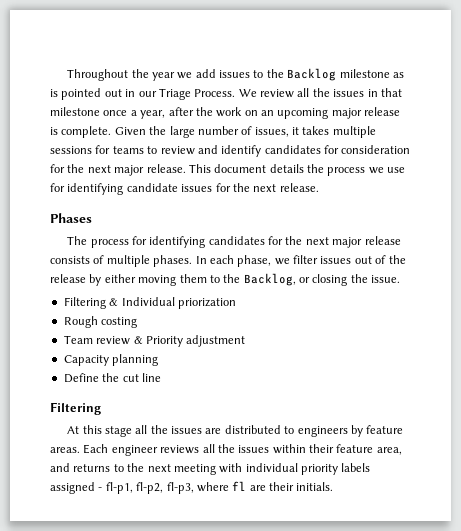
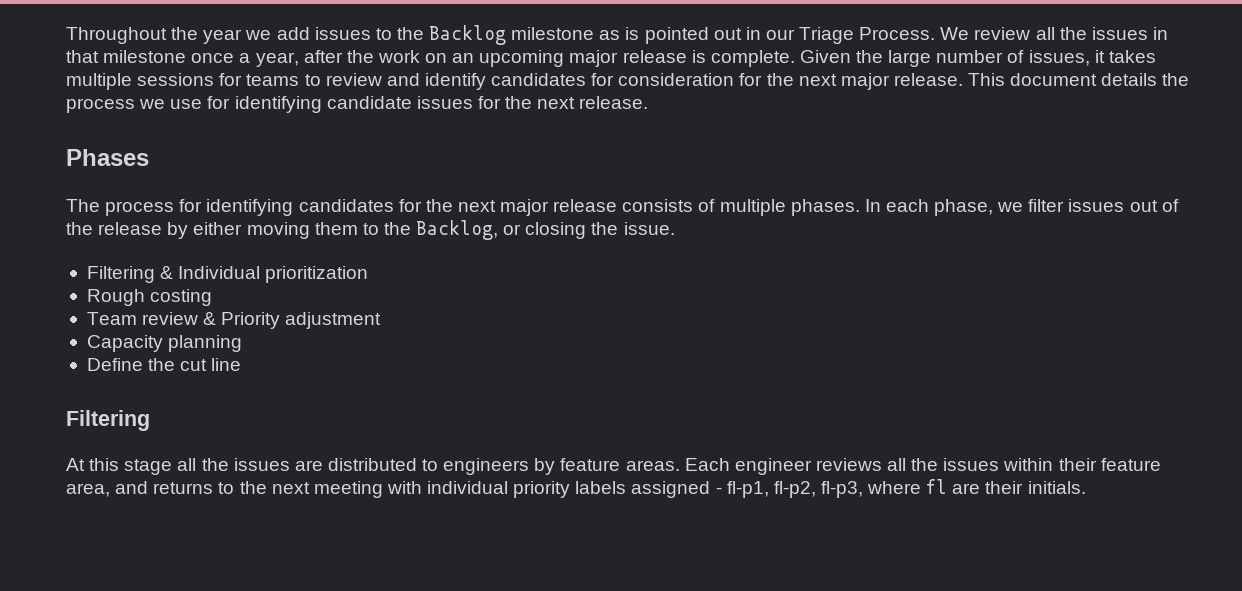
[177,298,236,309] priorization -> [265,266,369,283] prioritization

